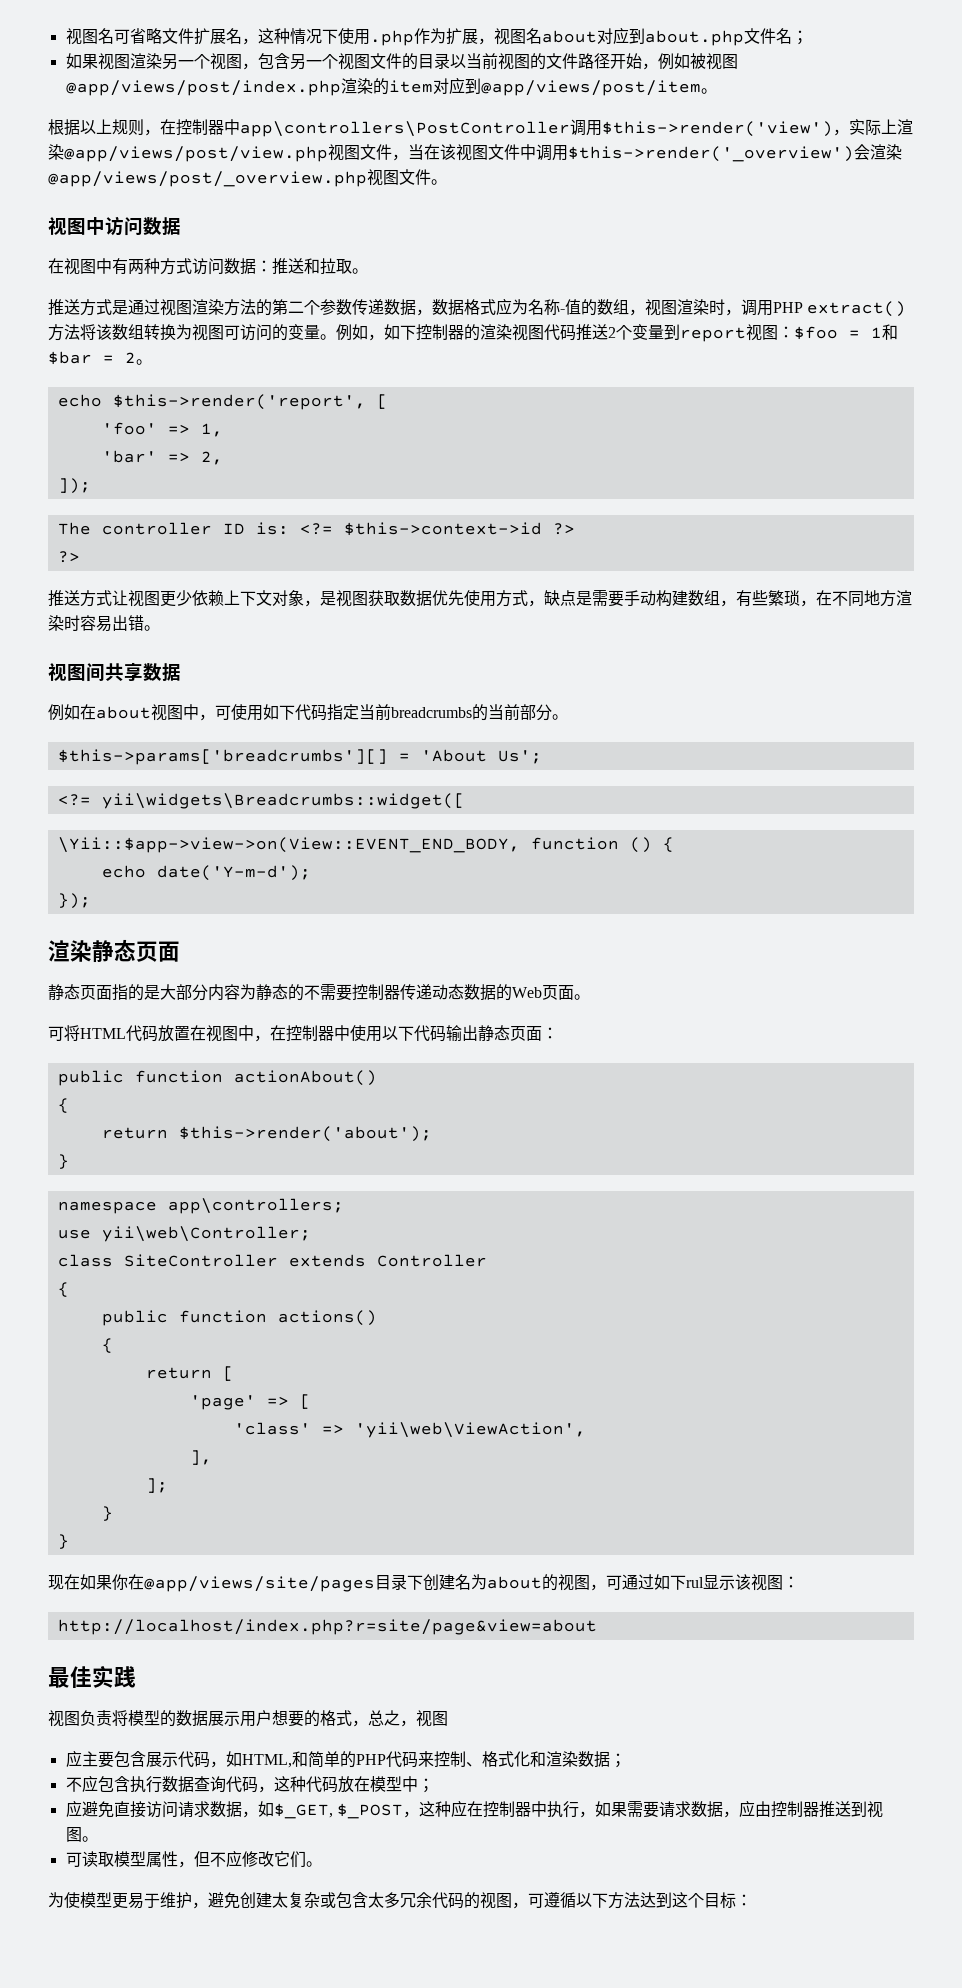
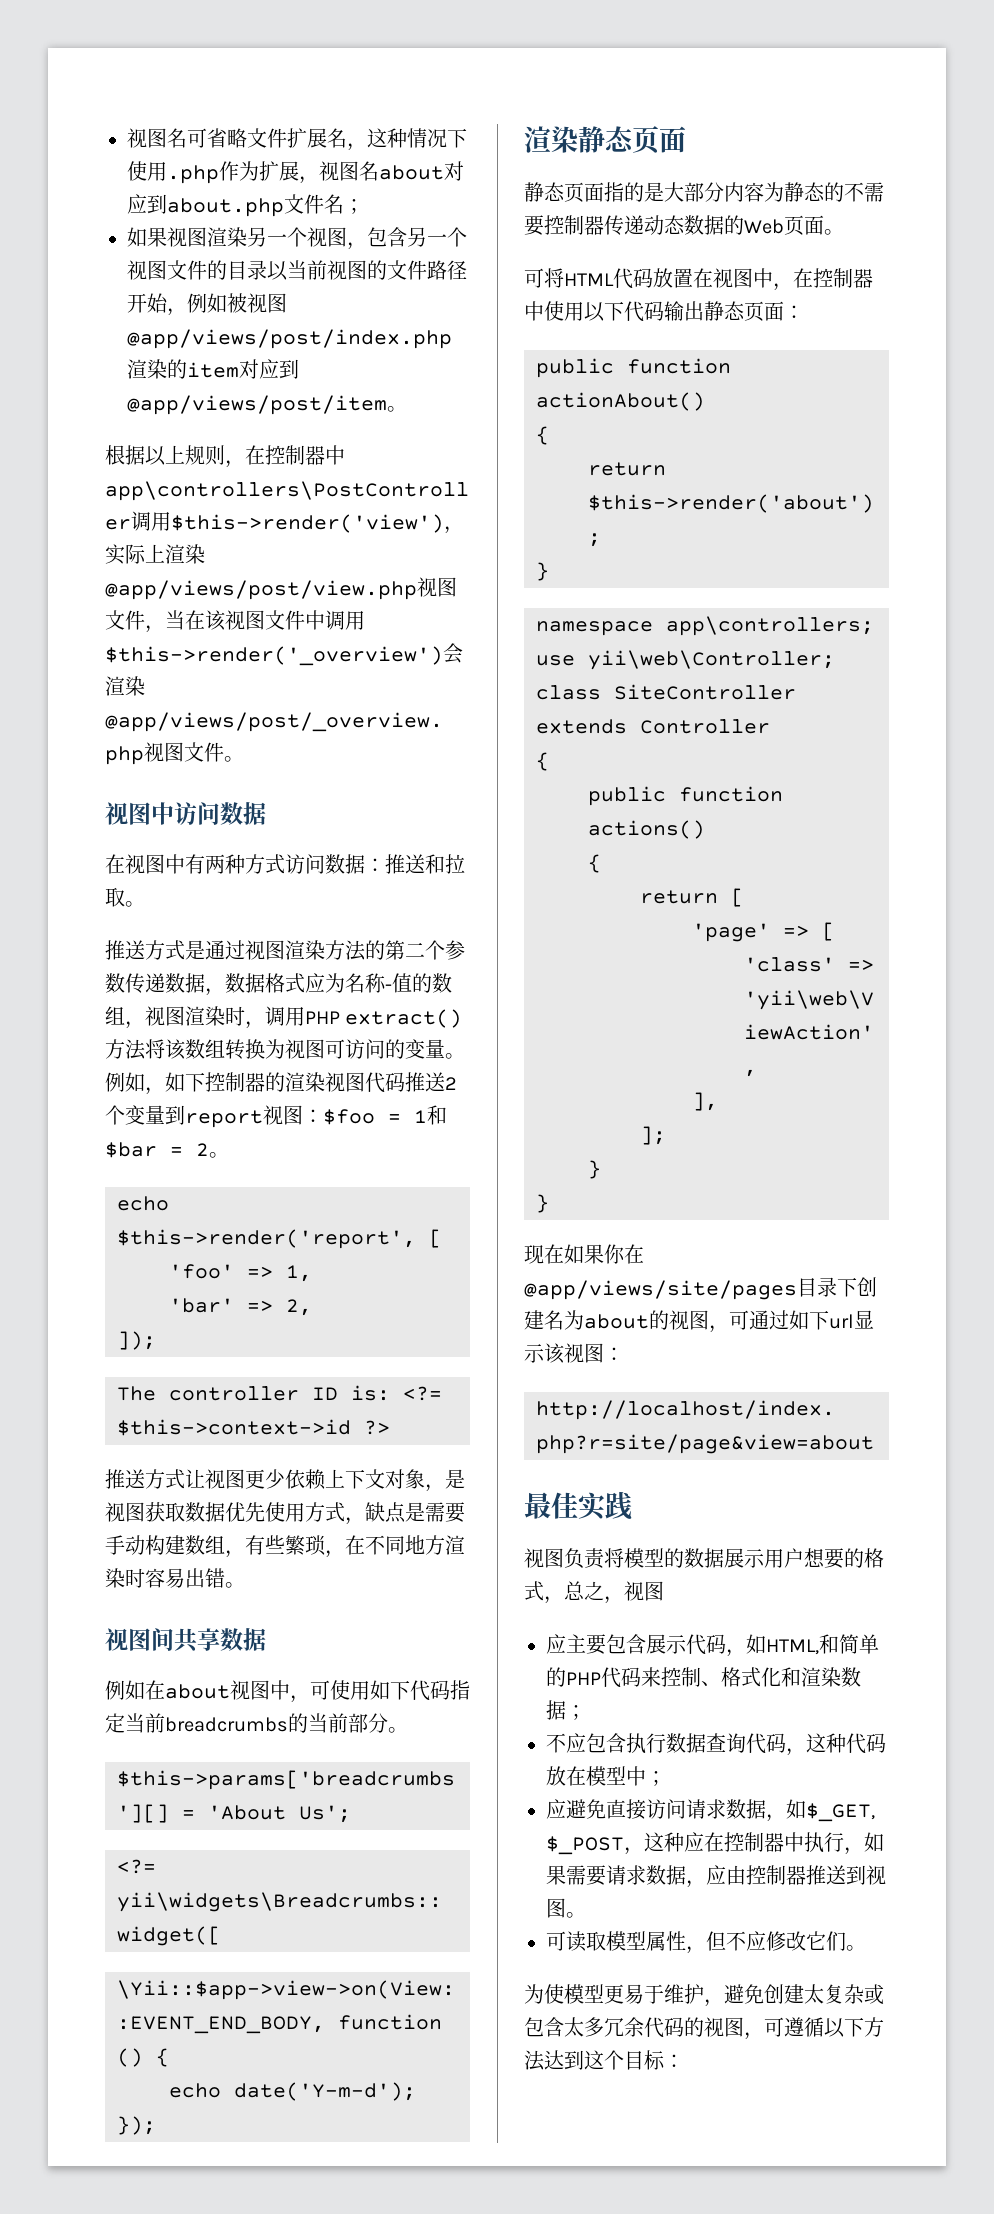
[57,551,80,563] // ?> -> (390, 1427) none
[686,1577,704,1588] rul -> [829,1314,854,1329] url

